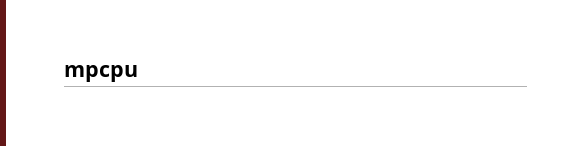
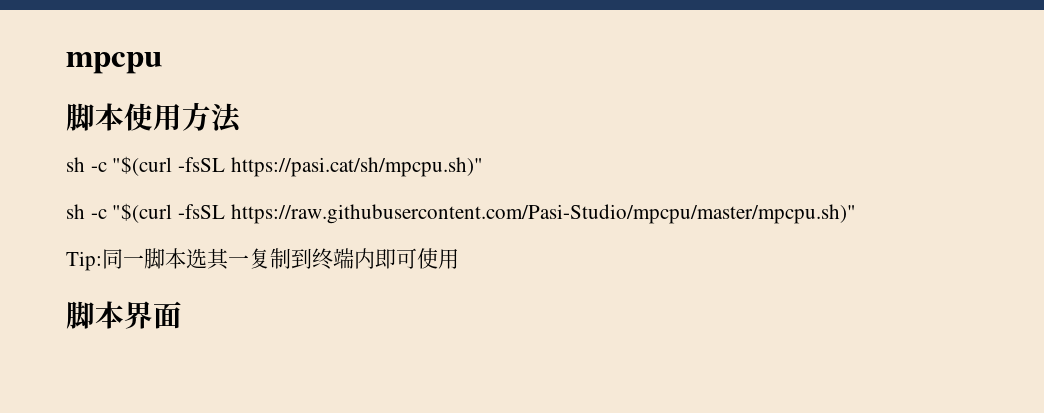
(138, 73) none -> [66,102,242,133] [66,156,483,177] [66,203,856,224] [66,248,459,271] [66,301,182,329] // 脚本使用方法 // sh -c "$(curl -fsSL https://pasi.cat/sh/mpcpu.sh)" // sh -c "$(curl -fsSL https://raw.githubusercontent.com/Pasi-Studio/mpcpu/master/mpcpu.sh)" // Tip:同一脚本选其一复制到终端内即可使用 // 脚本界面

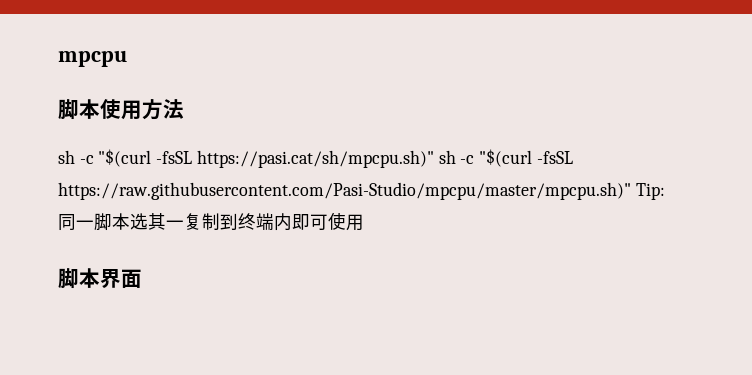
(483, 167) // -> (434, 159) none
(856, 214) // -> (631, 191) none

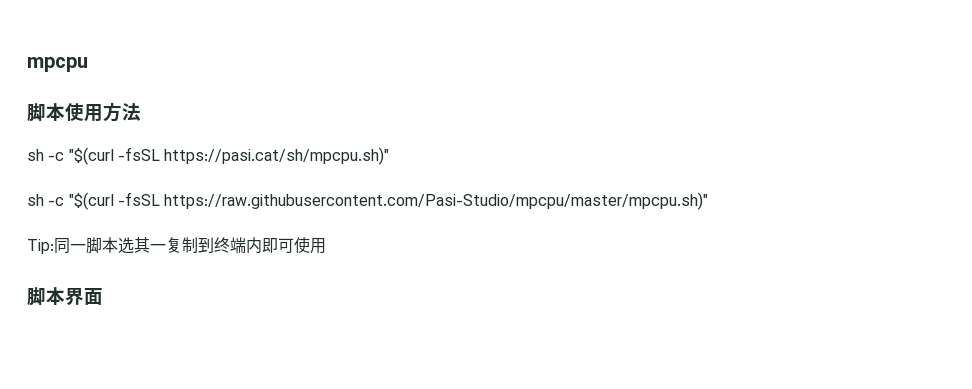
(434, 159) none -> (390, 156) //
(631, 191) none -> (709, 201) //

